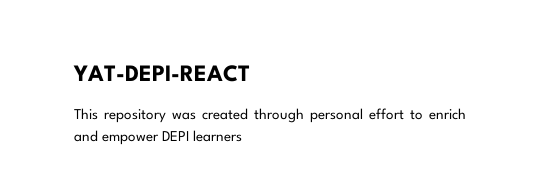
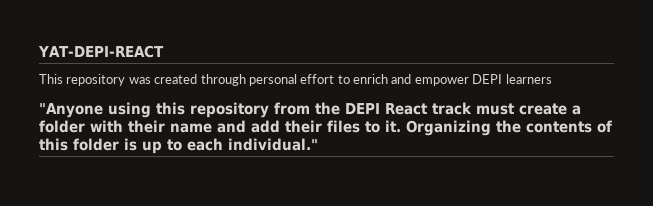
(243, 136) none -> [39,102,581,118] [39,120,612,136] [39,138,318,154] // "Anyone using this repository from the DEPI React track must create a folder with their name and add their files to it. Organizing the contents of this folder is up to each individual."

